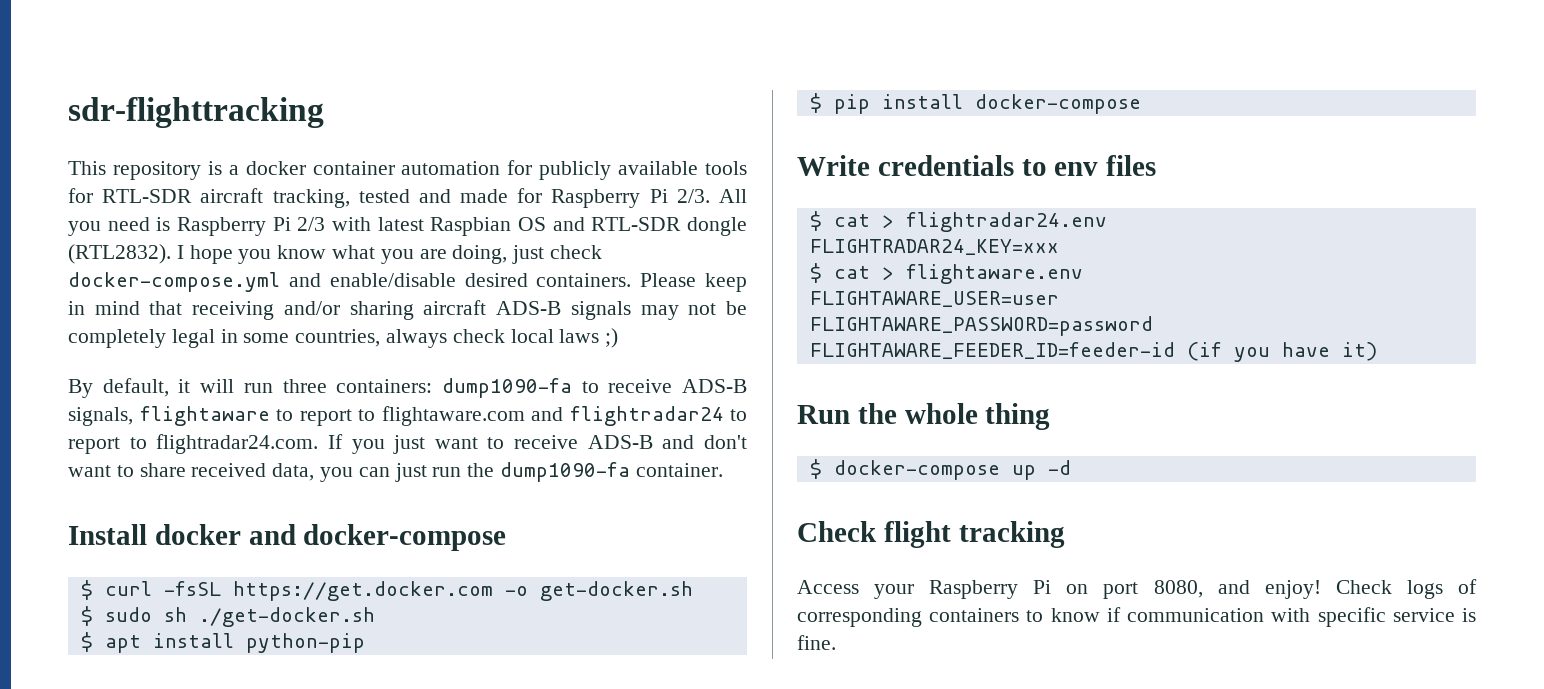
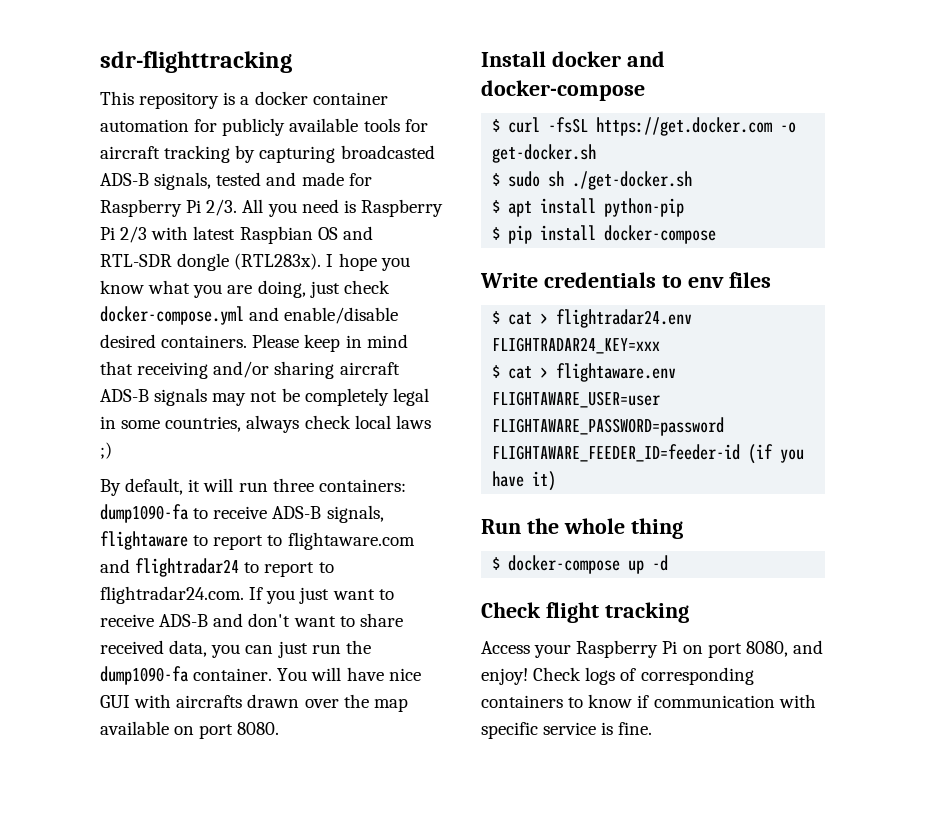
[102,188,350,208] RTL-SDR aircraft tracking, -> [100,145,435,163] [100,172,212,190] aircraft tracking by capturing broadcasted ADS-B signals,
[68,244,171,264] (RTL2832). -> [234,253,322,270] (RTL283x).
(723, 470) none -> [277,667,421,681] [100,694,408,712] [100,721,280,739] You will have nice GUI with aircrafts drawn over the map available on port 8080.

